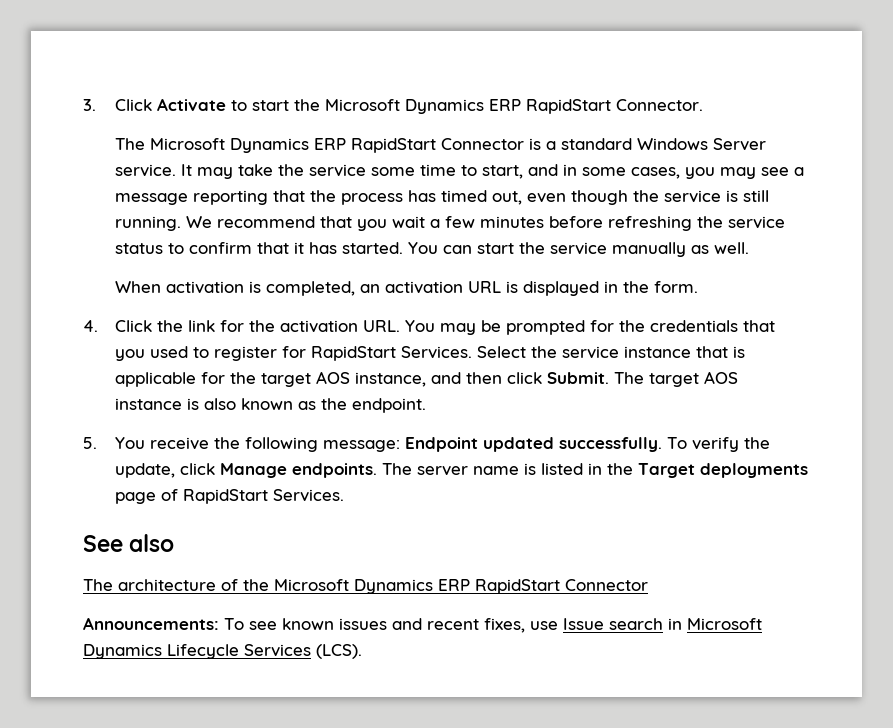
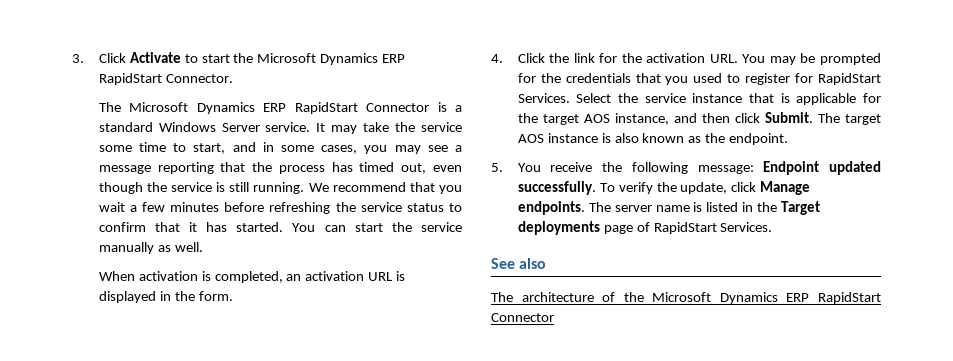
[83,617,762,633] [83,644,362,659] // Announcements: To see known issues and recent fixes, use Issue search in Microsoft Dynamics Lifecycle Services (LCS). -> (554, 317) none

